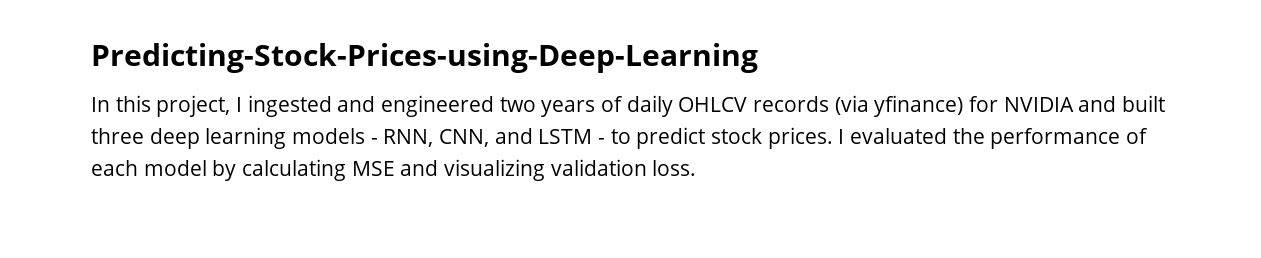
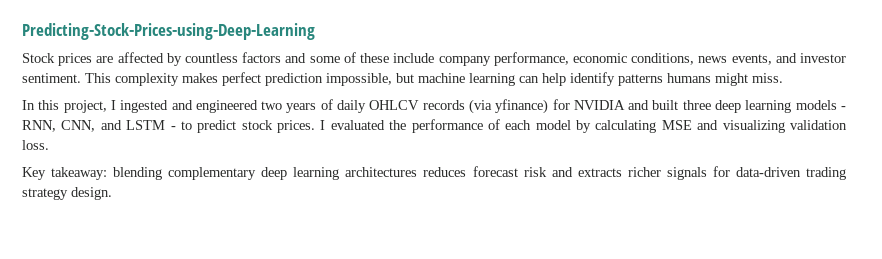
(758, 58) none -> [22,52,847,66] [22,72,783,86] // Stock prices are affected by countless factors and some of these include company performance, economic conditions, news events, and investor sentiment. This complexity makes perfect prediction impossible, but machine learning can help identify patterns humans might miss.
(697, 168) none -> [22,166,846,180] [22,187,112,200] // Key takeaway: blending complementary deep learning architectures reduces forecast risk and extracts richer signals for data-driven trading strategy design.

